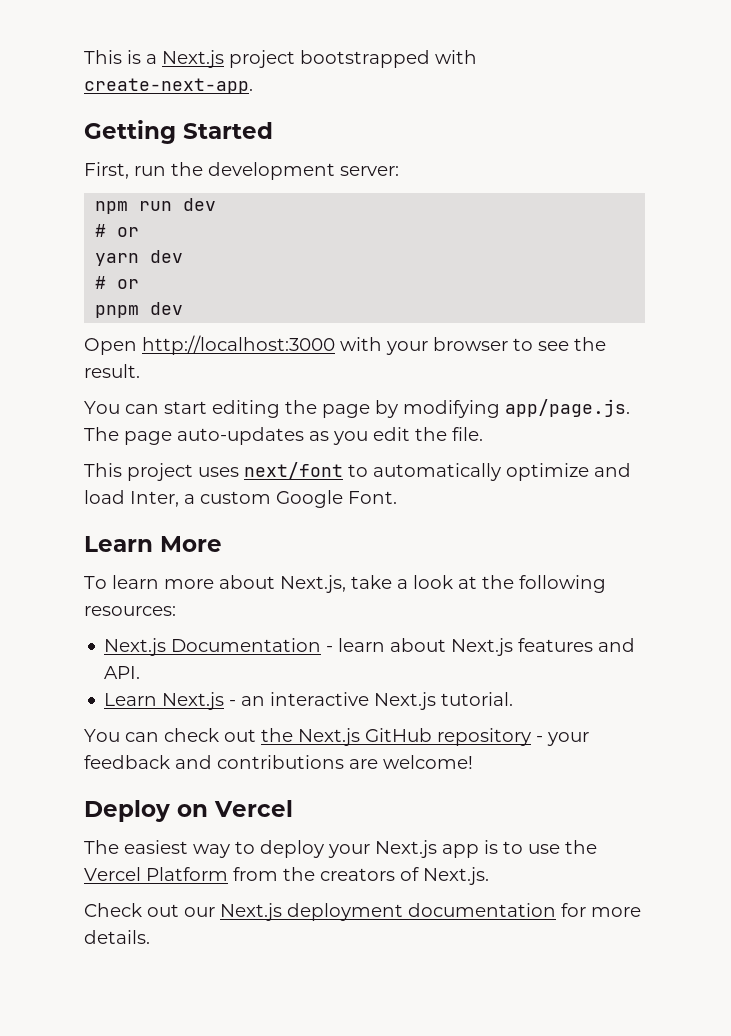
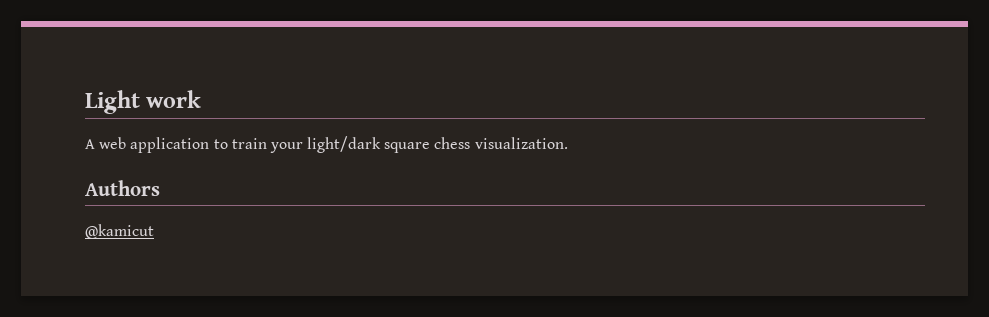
[84,50,477,68] [84,78,253,94] [84,120,273,144] [84,162,399,180] [95,198,217,214] [95,224,140,237] [95,250,184,266] [95,276,140,289] [95,302,184,318] [84,335,606,355] [84,364,140,378] [84,399,630,418] [84,427,483,445] [84,462,631,481] [84,490,397,508] [84,536,222,552] [84,575,606,593] [84,606,176,616] [104,638,636,656] [104,666,141,679] [104,692,514,710] [84,728,589,746] [84,755,473,769] [84,800,293,822] [84,840,597,858] [84,867,489,885] [84,903,641,921] [84,930,150,944] This is a Next.js project bootstrapped with create-next-app. // Getting Started // First, run the development server: // npm run dev // # or // yarn dev // # or // pnpm dev // Open http://localhost:3000 with your browser to see the result. // You can start editing the page by modifying app/page.js. The page auto-updates as you edit the file. // This project uses next/font to automatically optimize and load Inter, a custom Google Font. // Learn More // To learn more about Next.js, take a look at the following resources: // Next.js Documentation - learn about Next.js features and API. // Learn Next.js - an interactive Next.js tutorial. // You can check out the Next.js GitHub repository - your feedback and contributions are welcome! // Deploy on Vercel // The easiest way to deploy your Next.js app is to use the Vercel Platform from the creators of Next.js. // Check out our Next.js deployment documentation for more details. -> [85,90,202,114] [85,136,568,153] [85,180,160,196] [85,224,154,239] Light work // A web application to train your light/dark square chess visualization. // Authors // @kamicut

